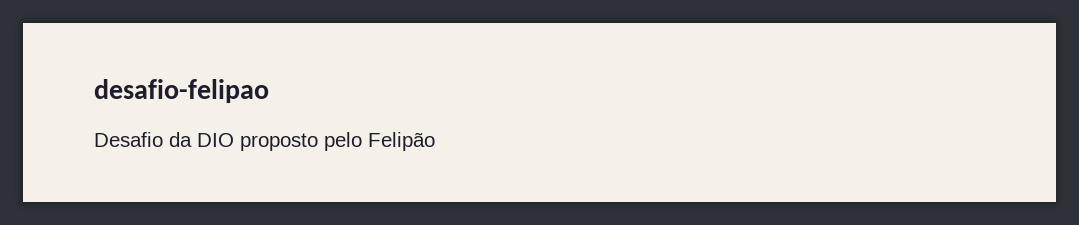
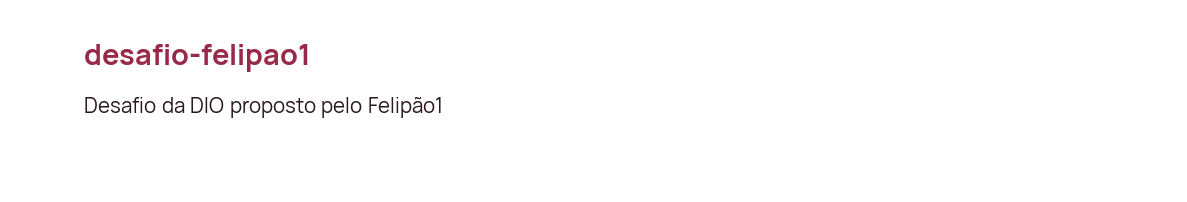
[94,79,269,103] desafio-felipao -> [84,44,311,72] desafio-felipao1
[368,132,435,151] Felipão -> [367,97,443,118] Felipão1

